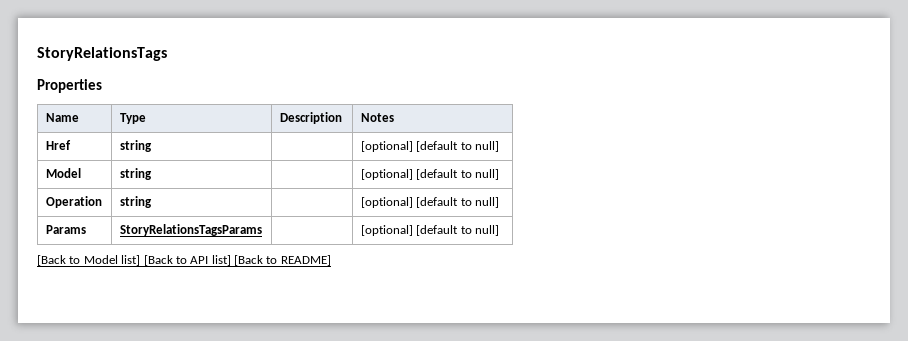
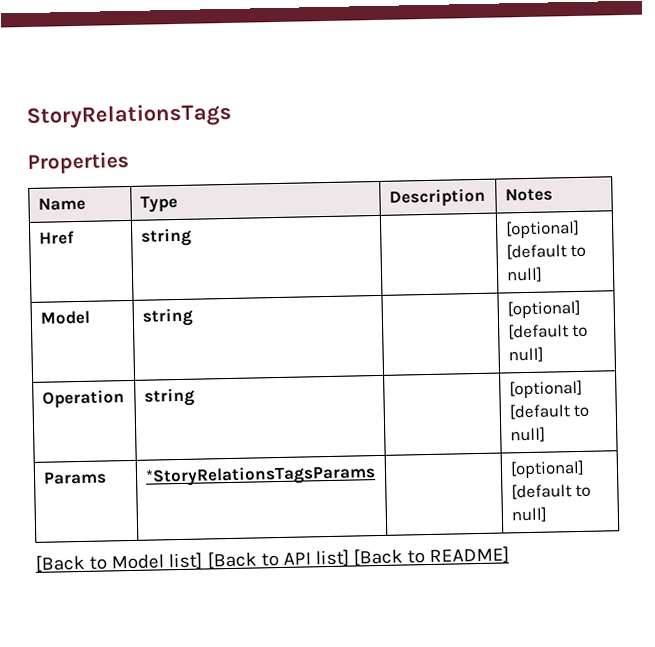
[119,224,262,236] StoryRelationsTagsParams -> [144,464,376,487] *StoryRelationsTagsParams

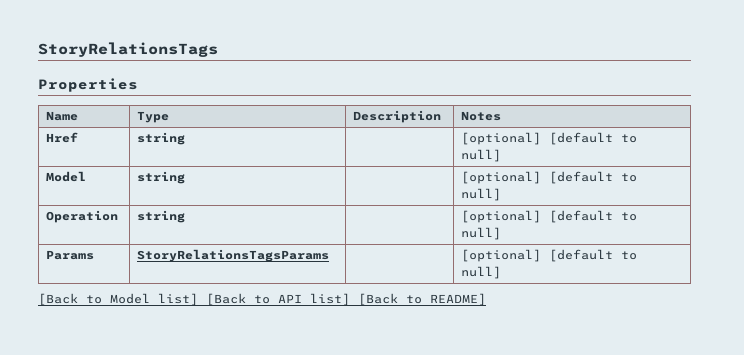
[144,464,376,487] *StoryRelationsTagsParams -> [136,249,329,262] StoryRelationsTagsParams

